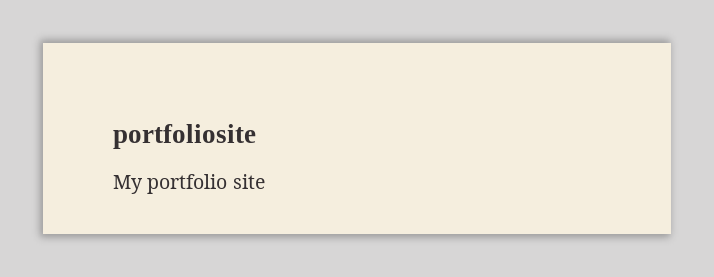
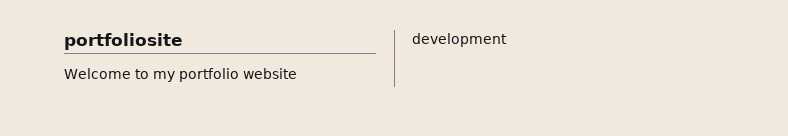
[113,174,265,194] My portfolio site -> [64,68,297,82] [412,33,507,47] Welcome to my portfolio website development

